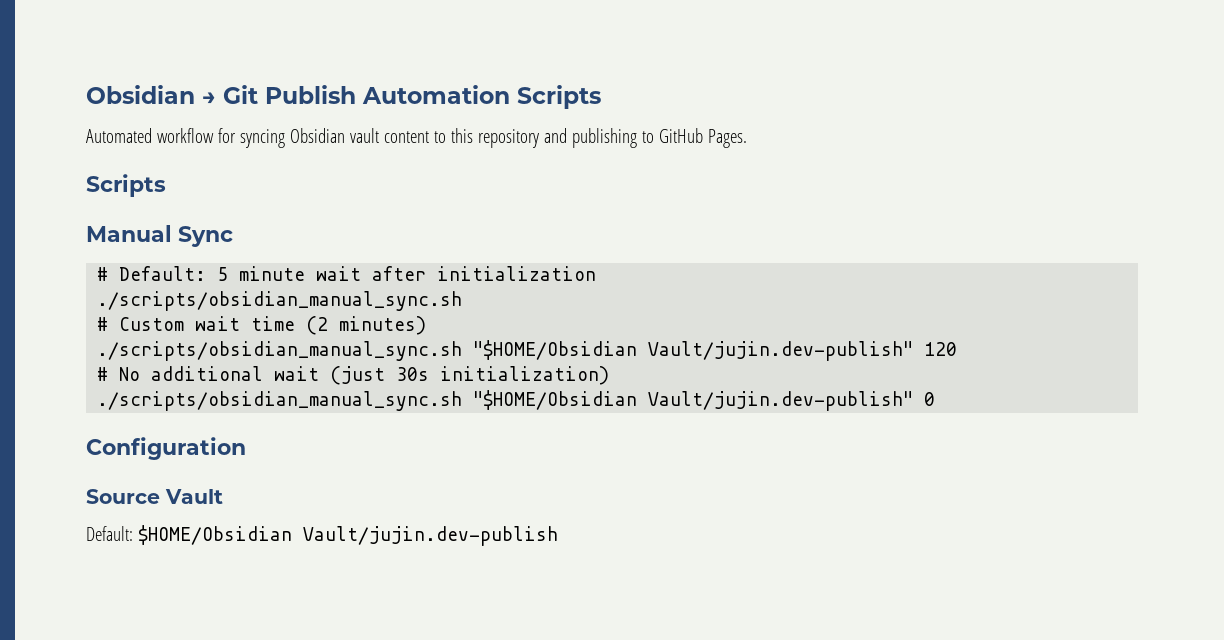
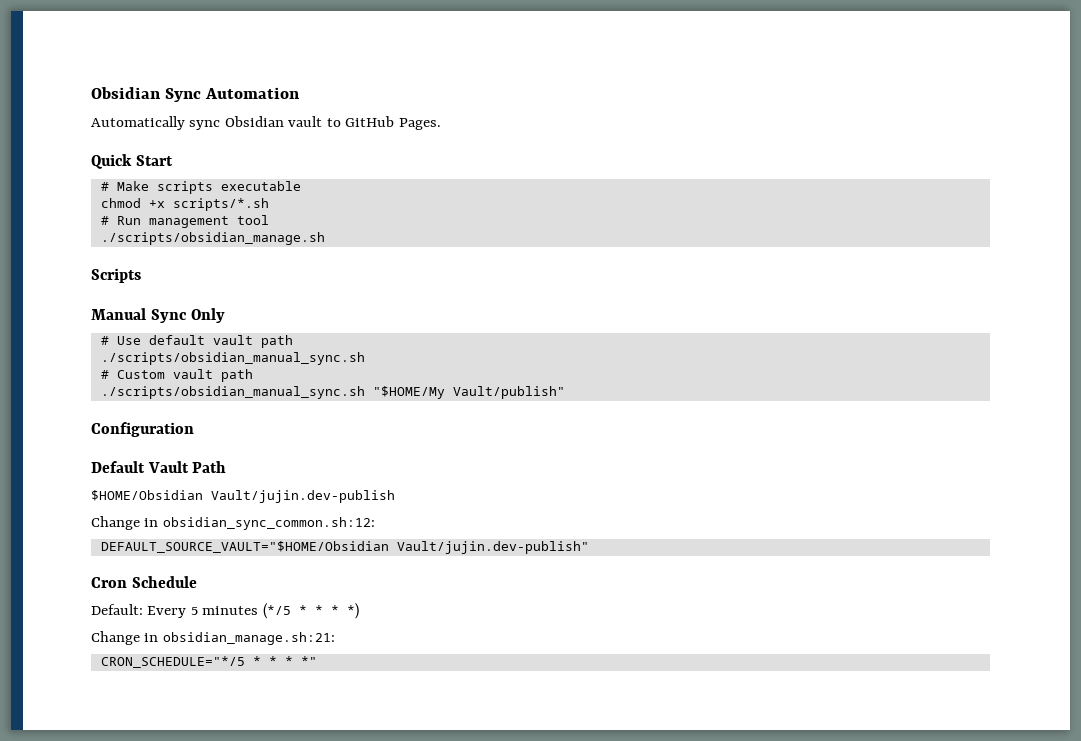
[86,85,601,109] [86,128,747,148] Obsidian → Git Publish Automation Scripts // Automated workflow for syncing Obsidian vault content to this repository and publishing to GitHub Pages. -> [91,87,301,102] [91,116,441,130] [91,154,173,169] [100,181,301,194] [100,198,269,211] [100,215,269,228] [100,232,325,245] Obsidian Sync Automation // Automatically sync Obsidian vault to GitHub Pages. // Quick Start // # Make scripts executable // chmod +x scripts/*.sh // # Run management tool // ./scripts/obsidian_manage.sh
[97,266,597,281] [97,291,463,311] [97,316,427,335] [97,340,958,361] [97,366,610,385] [97,390,936,411] // # Default: 5 minute wait after initialization // ./scripts/obsidian_manual_sync.sh // # Custom wait time (2 minutes) // ./scripts/obsidian_manual_sync.sh "$HOME/Obsidian Vault/jujin.dev-publish" 120 // # No additional wait (just 30s initialization) // ./scripts/obsidian_manual_sync.sh "$HOME/Obsidian Vault/jujin.dev-publish" 0 -> [190,308,225,323] [100,335,293,348] [100,352,365,365] [100,369,253,382] [100,386,565,399] Only // # Use default vault path // ./scripts/obsidian_manual_sync.sh // # Custom vault path // ./scripts/obsidian_manual_sync.sh "$HOME/My Vault/publish"
[86,489,160,504] Source -> [91,461,145,473] Default
[86,525,558,546] // Default: $HOME/Obsidian Vault/jujin.dev-publish -> [192,461,227,473] [91,490,395,503] [91,516,375,530] [100,541,589,554] [91,576,197,588] [91,603,359,619] [91,631,335,645] [100,656,317,668] Path // $HOME/Obsidian Vault/jujin.dev-publish // Change in obsidian_sync_common.sh:12: // DEFAULT_SOURCE_VAULT="$HOME/Obsidian Vault/jujin.dev-publish" // Cron Schedule // Default: Every 5 minutes (*/5 * * * *) // Change in obsidian_manage.sh:21: // CRON_SCHEDULE="*/5 * * * *"

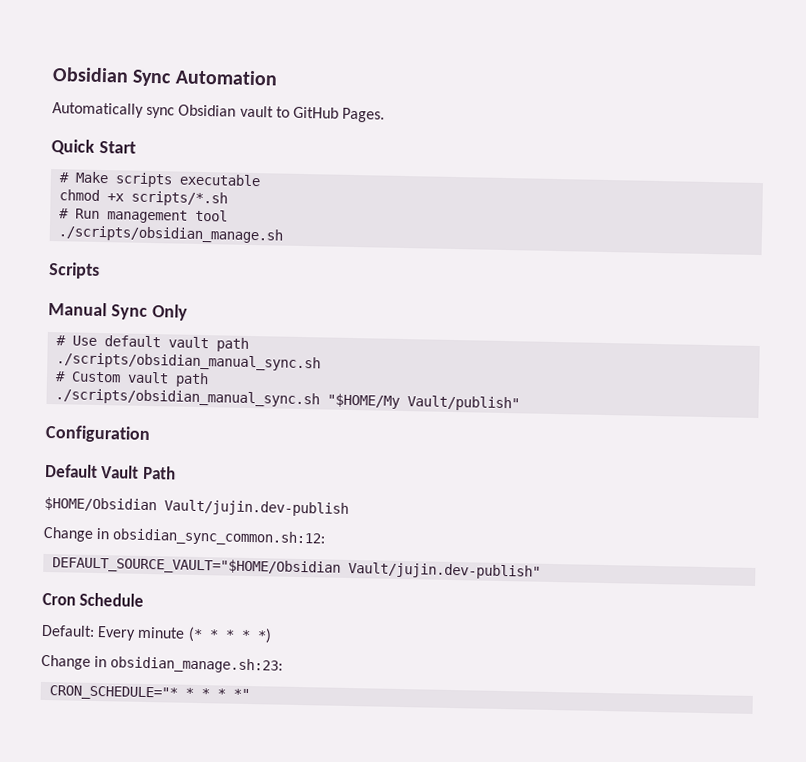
[190,603,291,619] 5 minutes (*/5 -> [137,626,203,643] minute (*
[162,632,335,645] [100,656,245,668] obsidian_manage.sh:21: // CRON_SCHEDULE="*/5 -> [110,656,284,674] [49,685,179,701] obsidian_manage.sh:23: // CRON_SCHEDULE="*

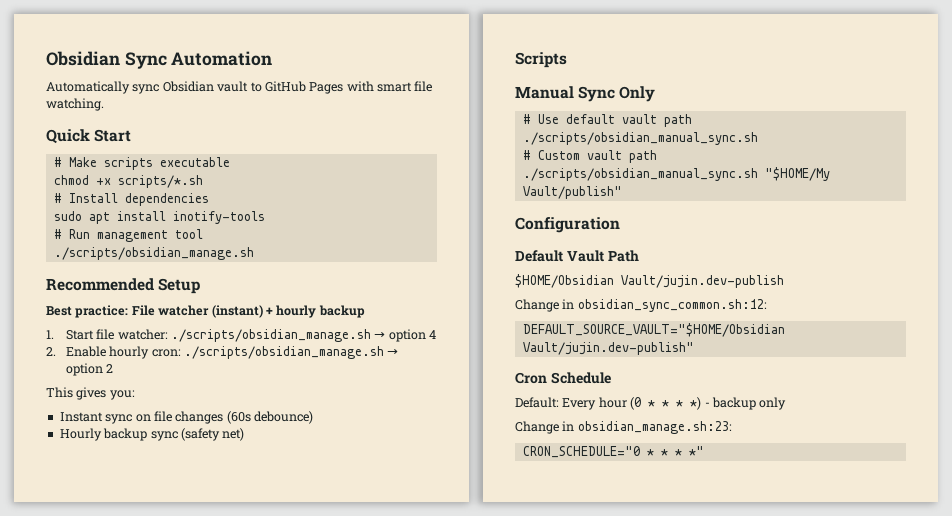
[342,107,386,123] Pages. -> [309,81,433,94] [46,98,104,111] Pages with smart file watching.
(229, 198) none -> [53,193,209,206] [53,211,265,224] // # Install dependencies // sudo apt install inotify-tools
(284, 234) none -> [46,278,201,294] [46,305,365,318] [46,329,437,342] [46,346,399,359] [65,363,114,376] [46,387,135,400] [59,411,313,424] [59,428,245,441] // Recommended Setup // Best practice: File watcher (instant) + hourly backup // 1. Start file watcher: ./scripts/obsidian_manage.sh → option 4 // 2. Enable hourly cron: ./scripts/obsidian_manage.sh → option 2 // This gives you: // Instant sync on file changes (60s debounce) // Hourly backup sync (safety net)
[137,626,203,643] minute (* -> [598,397,642,410] hour (0
(272, 636) none -> [704,397,787,410] - backup only
[49,685,179,701] CRON_SCHEDULE="* -> [522,446,640,458] CRON_SCHEDULE="0

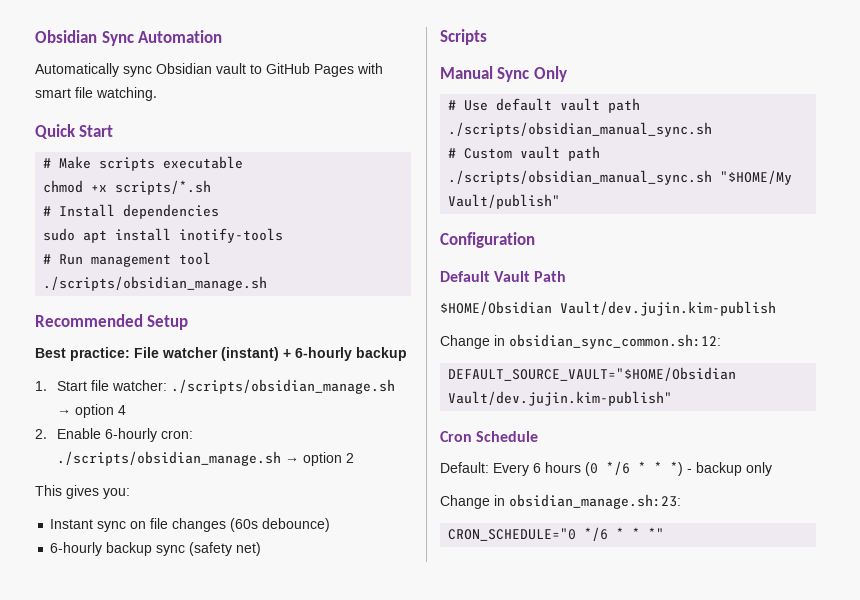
[276,305,317,318] hourly -> [295,347,352,361] 6-hourly
[109,346,150,359] hourly -> [104,428,157,442] 6-hourly
[59,428,102,441] Hourly -> [50,542,103,556] 6-hourly
[621,275,784,288] Vault/jujin.dev-publish -> [560,301,776,316] Vault/dev.jujin.kim-publish
[522,342,694,355] Vault/jujin.dev-publish" -> [448,391,673,406] Vault/dev.jujin.kim-publish"
[598,397,656,410] hour (0 * -> [533,461,630,476] 6 hours (0 */6
[646,449,654,456] * -> [584,527,609,541] */6

